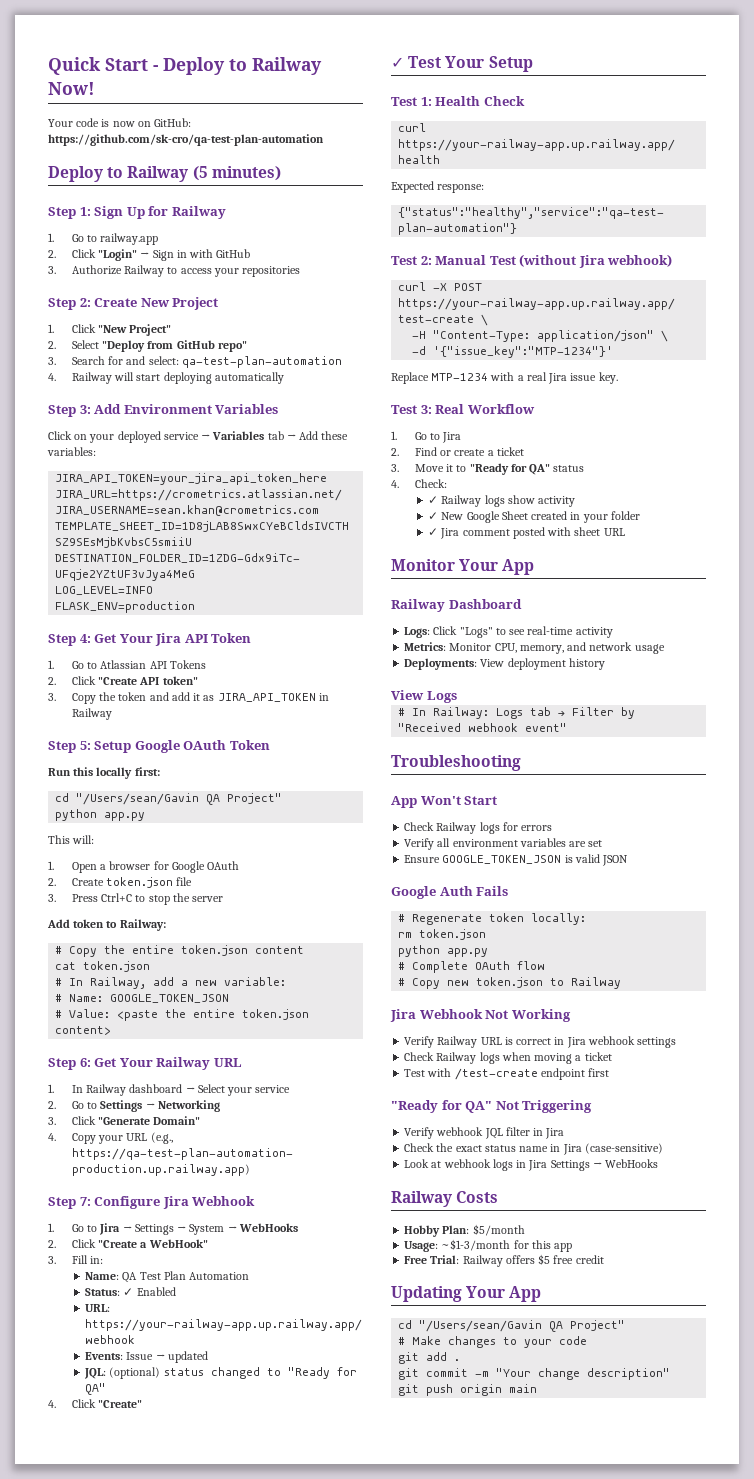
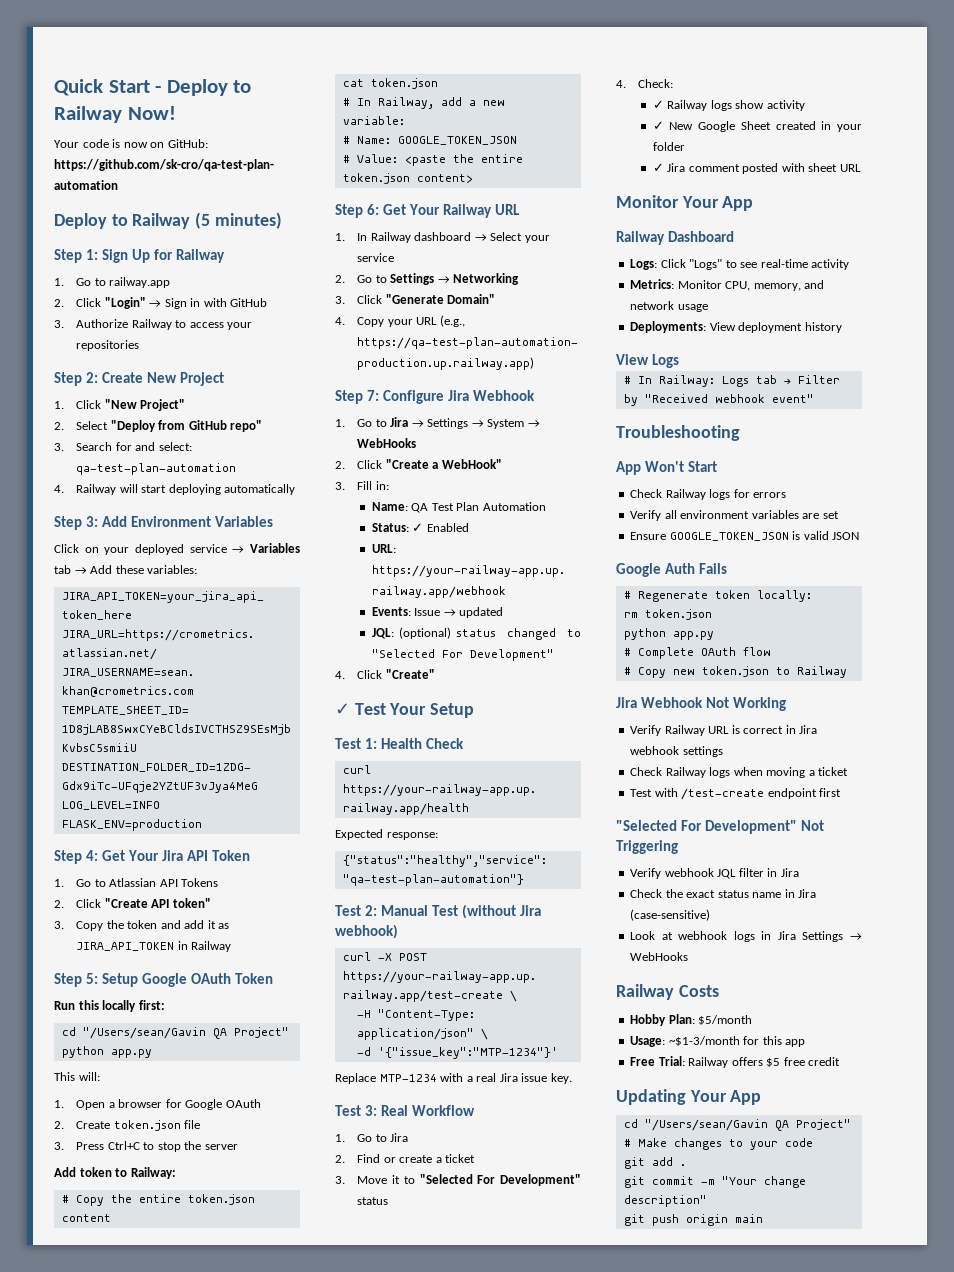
[287,1367,357,1379] [85,1383,107,1395] "Ready for QA" -> [371,649,554,661] "Selected For Development"
[469,463,551,475] "Ready for QA" -> [419,1174,581,1186] "Selected For Development"
[391,1100,493,1113] "Ready for QA" -> [616,820,798,834] "Selected For Development"

